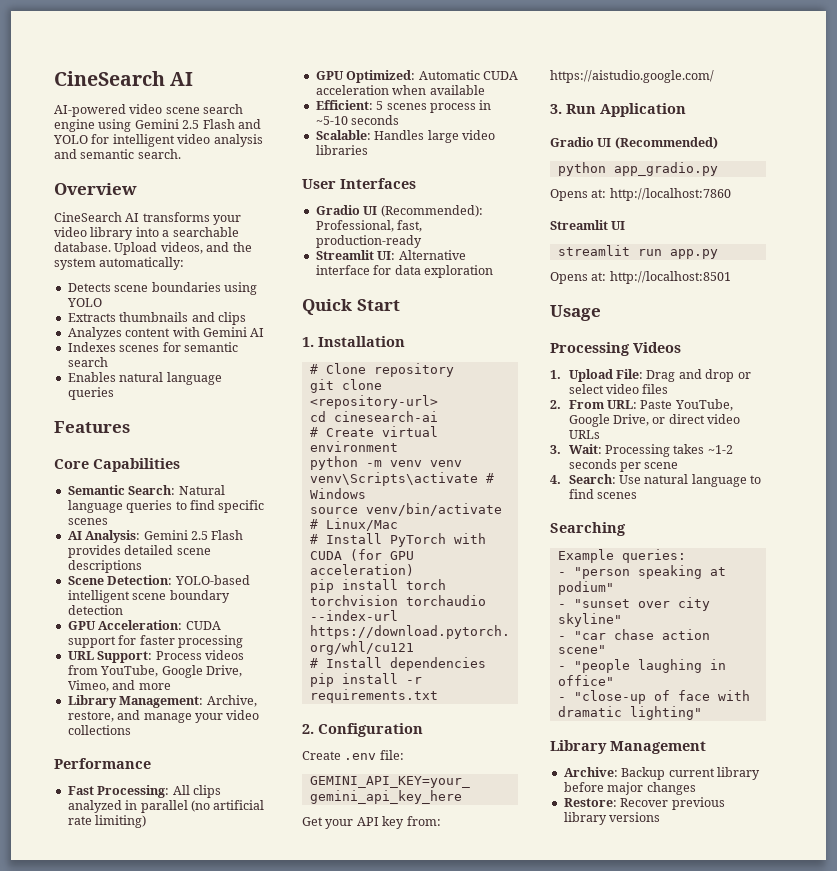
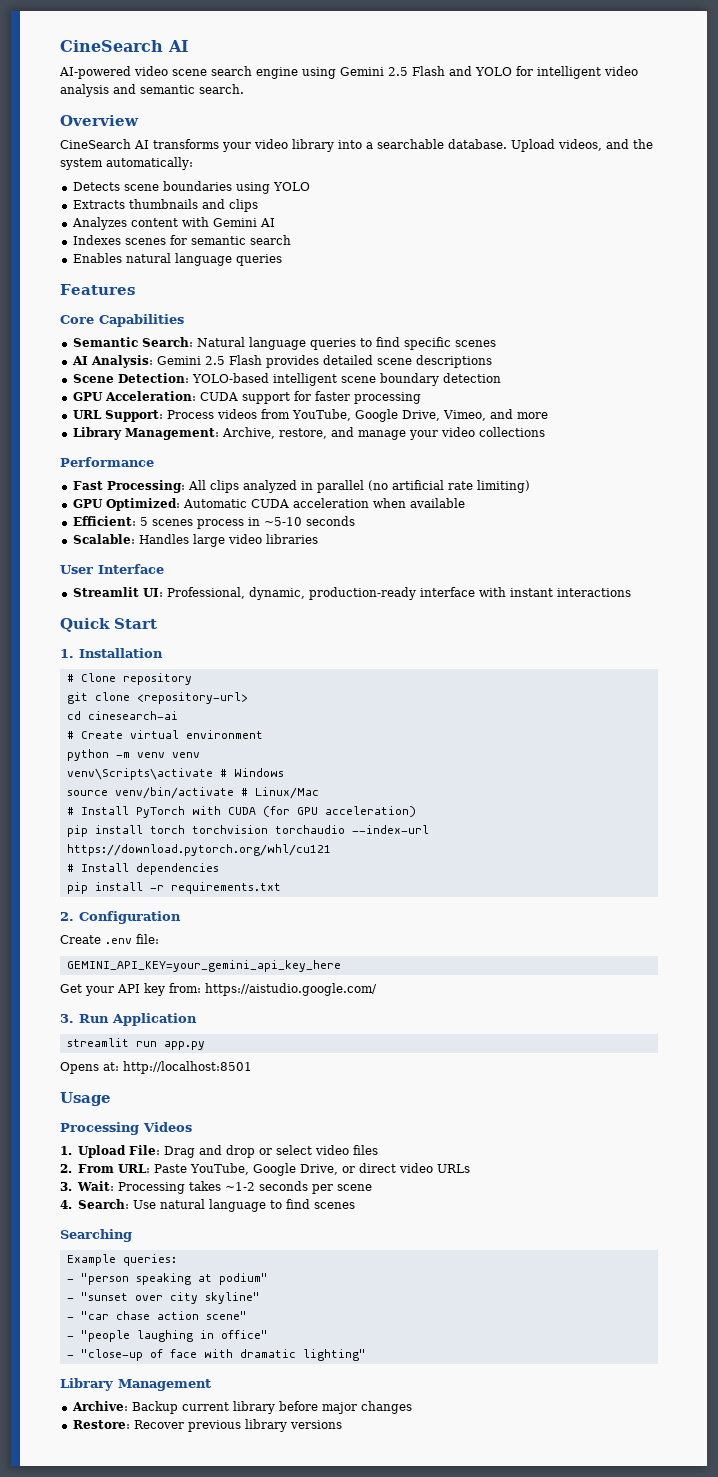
[340,178,416,189] [315,205,483,217] [315,220,423,232] [315,235,422,248] [315,250,466,260] [315,265,493,278] Interfaces // Gradio UI (Recommended): Professional, fast, production-ready // Streamlit UI: Alternative interface for data exploration -> [98,564,164,574] [72,587,631,600] Interface // Streamlit UI: Professional, dynamic, production-ready interface with instant interactions
[550,137,718,149] [557,162,718,176] [550,188,731,201] [550,220,626,230] // Gradio UI (Recommended) // python app_gradio.py // Opens at: http://localhost:7860 // Streamlit UI -> (197, 1019) none

